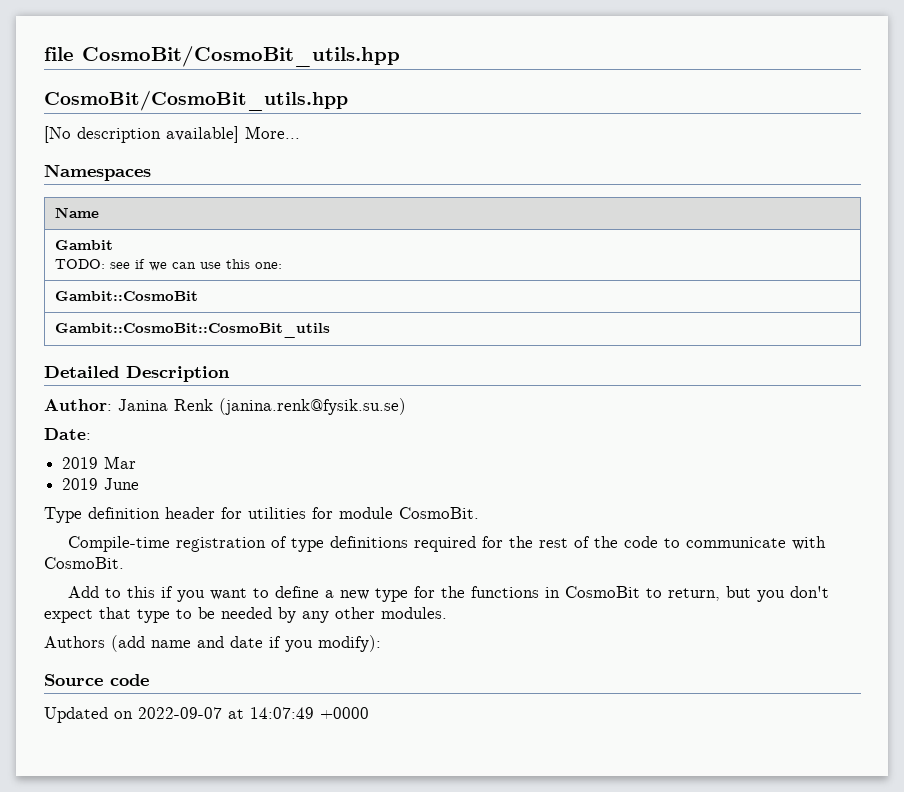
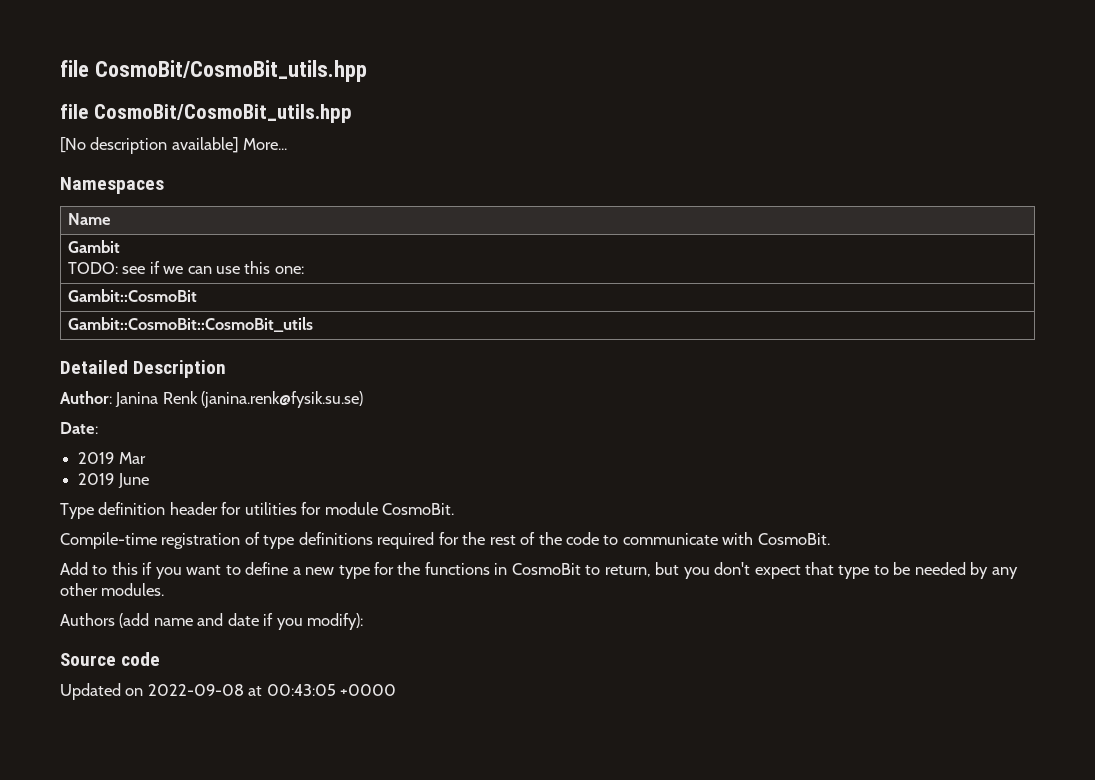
[44,46,400,67] file CosmoBit/CosmoBit_utils.hpp // -> [60,60,367,82] [60,104,88,119] file CosmoBit/CosmoBit_utils.hpp // file
[138,707,314,719] 2022-09-07 at 14:07:49 -> [147,684,336,696] 2022-09-08 at 00:43:05

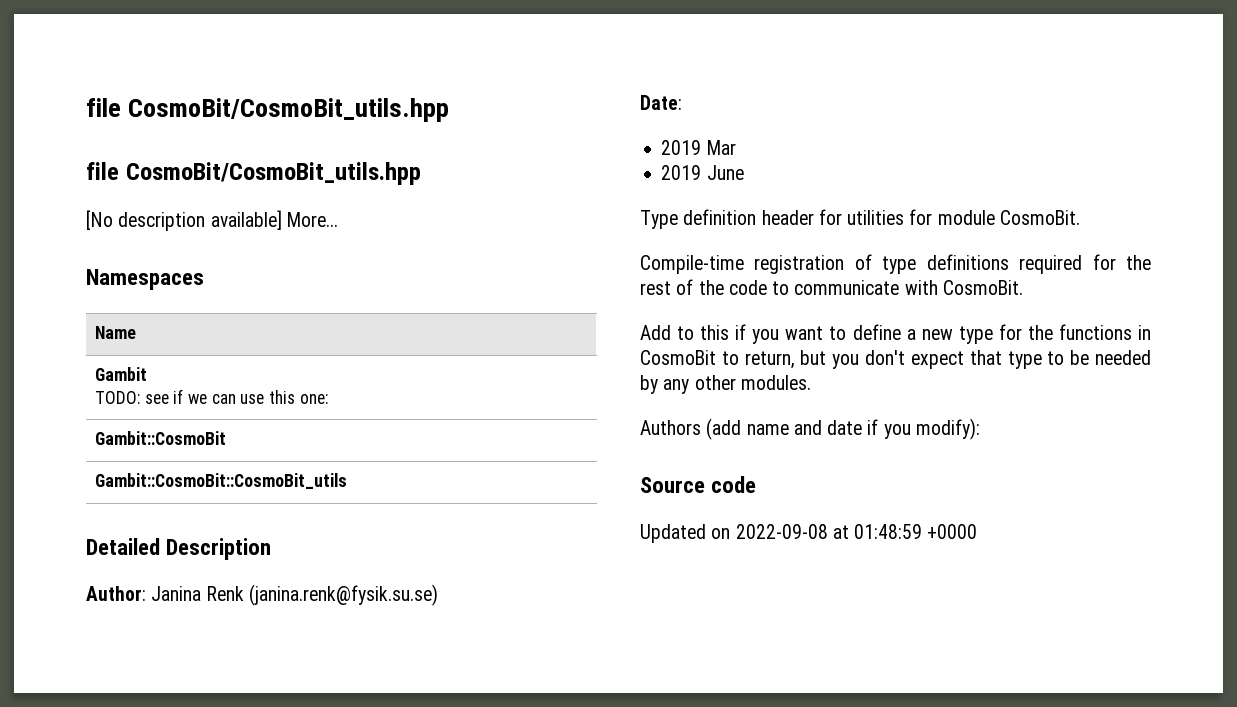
[266,684,336,696] 00:43:05 -> [854,524,923,539] 01:48:59

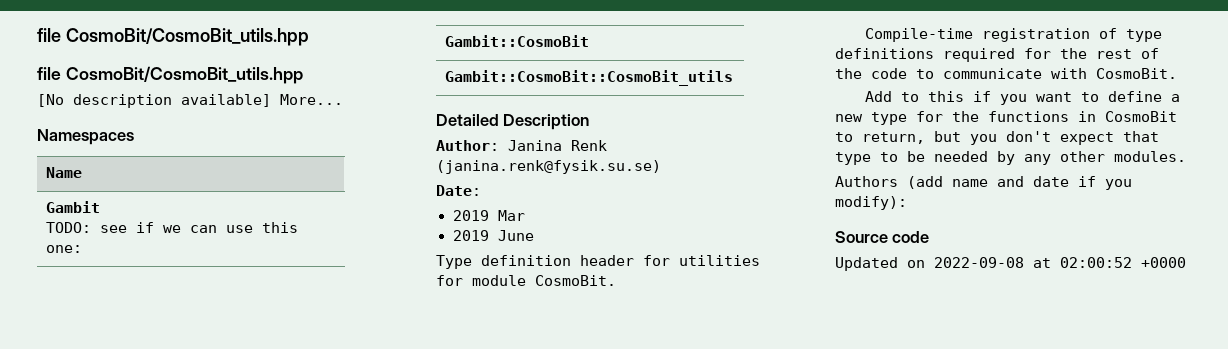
[854,524,923,539] 01:48:59 -> [1060,257,1132,268] 02:00:52

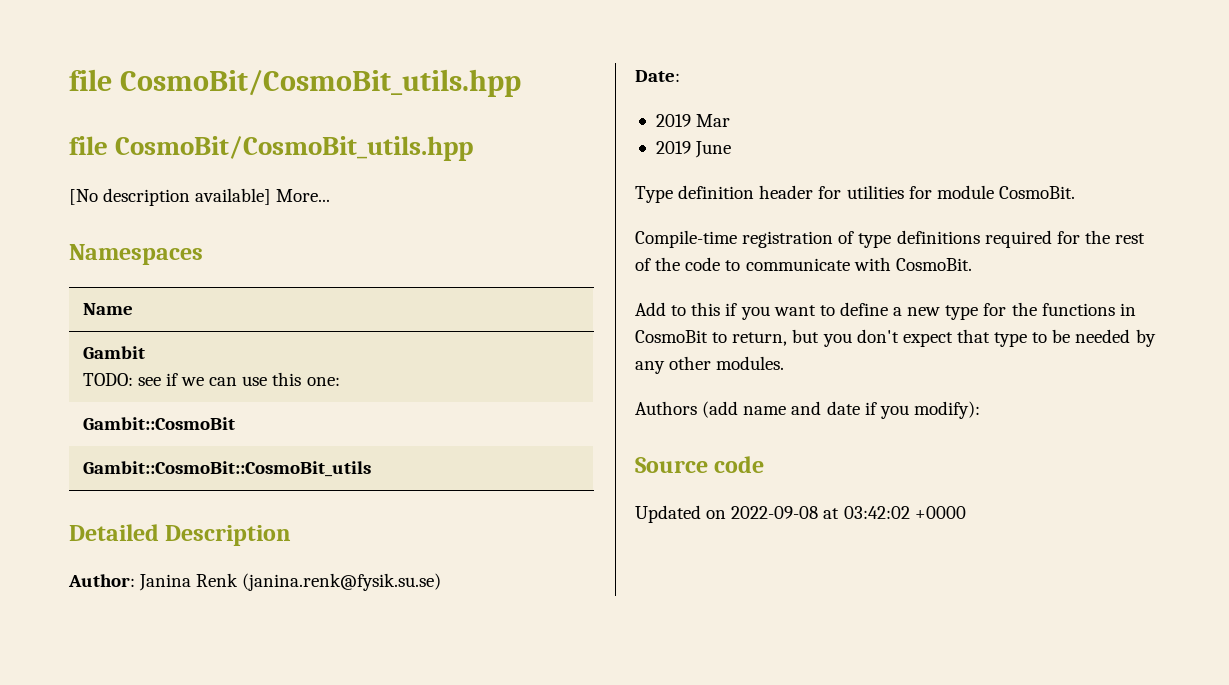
[1060,257,1132,268] 02:00:52 -> [843,506,910,519] 03:42:02

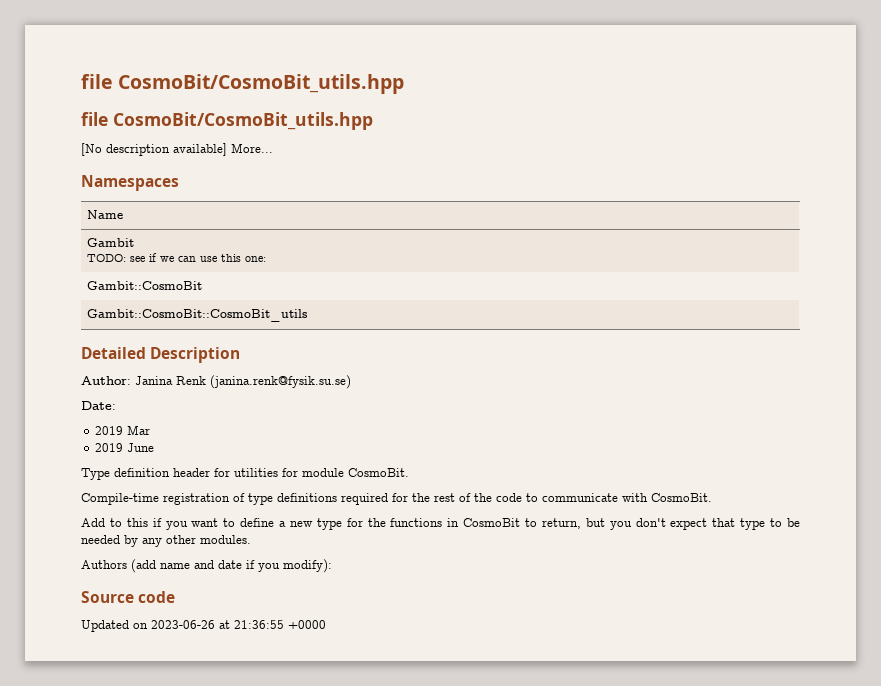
[731,506,910,519] 2022-09-08 at 03:42:02 -> [151,620,284,629] 2023-06-26 at 21:36:55

